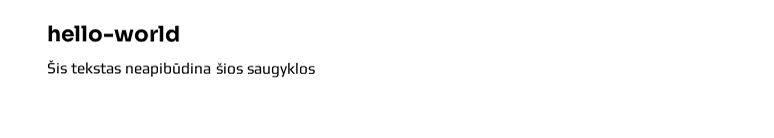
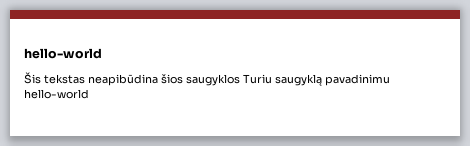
(316, 70) none -> [243,74,390,86] [24,89,89,99] Turiu saugyklą pavadinimu hello-world

